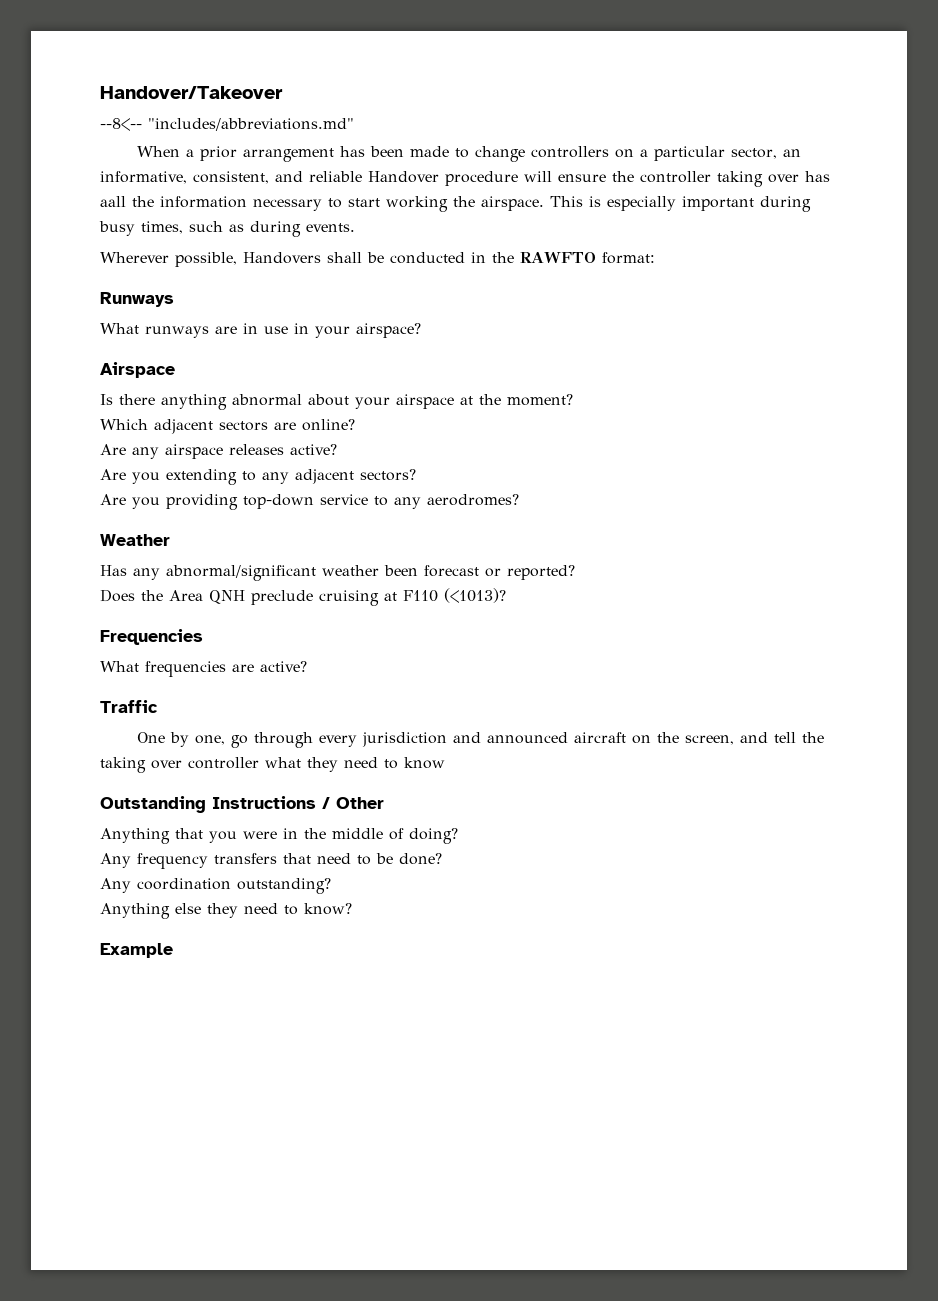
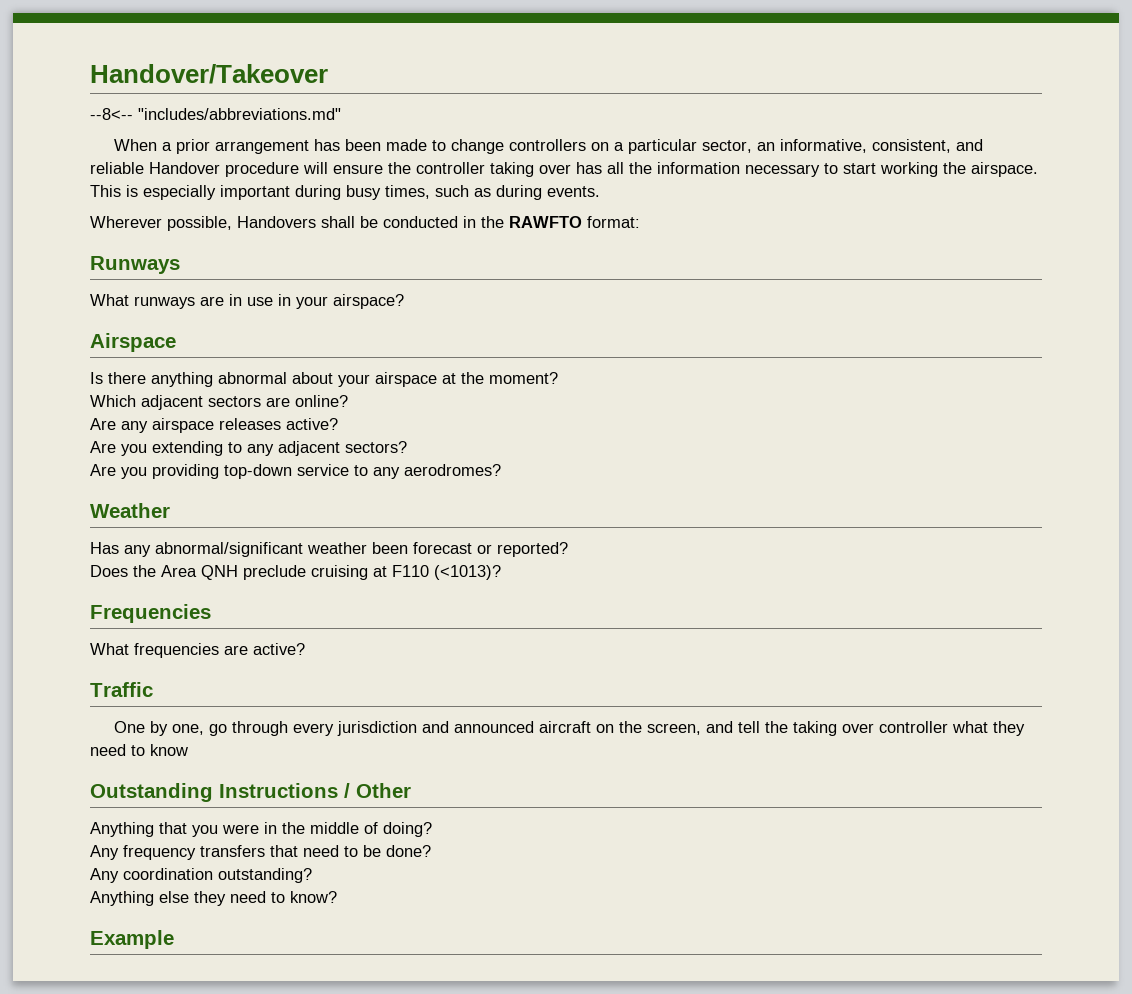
[100,196,126,207] aall -> [607,162,624,174] all

